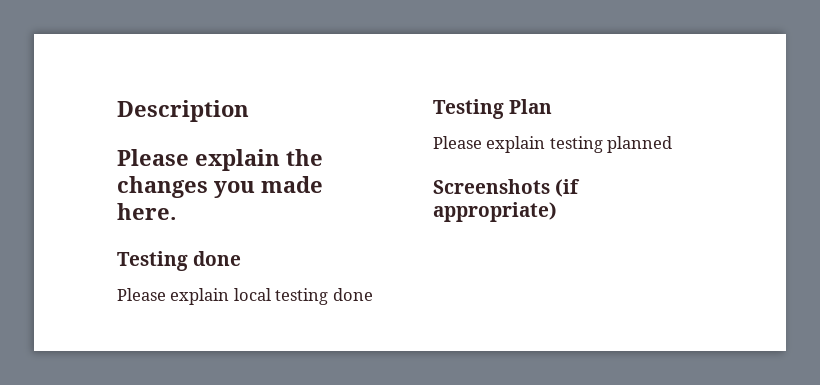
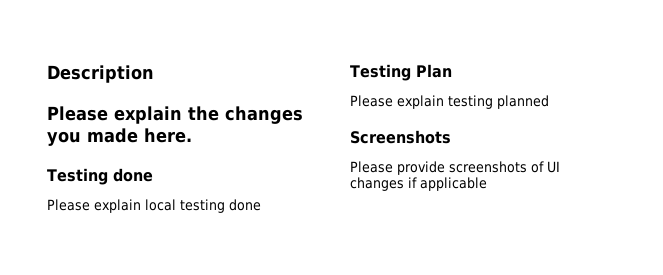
[555,179,581,197] [433,202,557,222] (if appropriate) -> [350,161,560,175] [350,177,487,191] // Please provide screenshots of UI changes if applicable

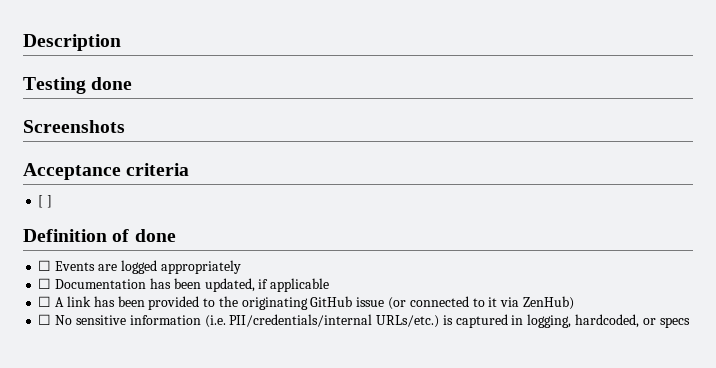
[47,106,303,124] [47,128,192,146] [47,168,153,185] [47,199,261,213] [350,64,452,81] [350,95,549,109] [350,130,451,144] [350,161,560,175] [350,177,487,191] Please explain the changes you made here. // Testing done // Please explain local testing done // Testing Plan // Please explain testing planned // Screenshots // Please provide screenshots of UI changes if applicable -> [23,77,133,94] [23,120,125,133] [23,163,190,180] [38,195,53,208] [23,229,176,242] [38,260,241,274] [38,278,330,292] [38,296,574,310] [38,314,690,328] Testing done // Screenshots // Acceptance criteria // [ ] // Definition of done // ☐ Events are logged appropriately // ☐ Documentation has been updated, if applicable // ☐ A link has been provided to the originating GitHub issue (or connected to it via ZenHub) // ☐ No sensitive information (i.e. PII/credentials/internal URLs/etc.) is captured in logging, hardcoded, or specs

